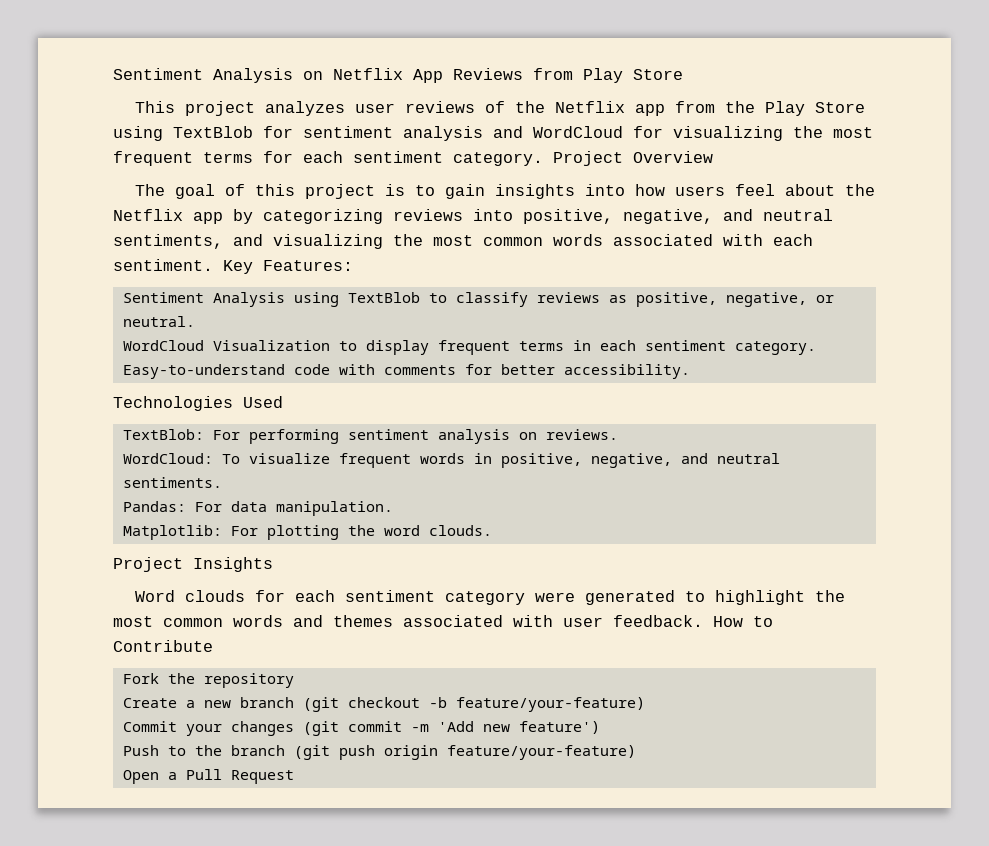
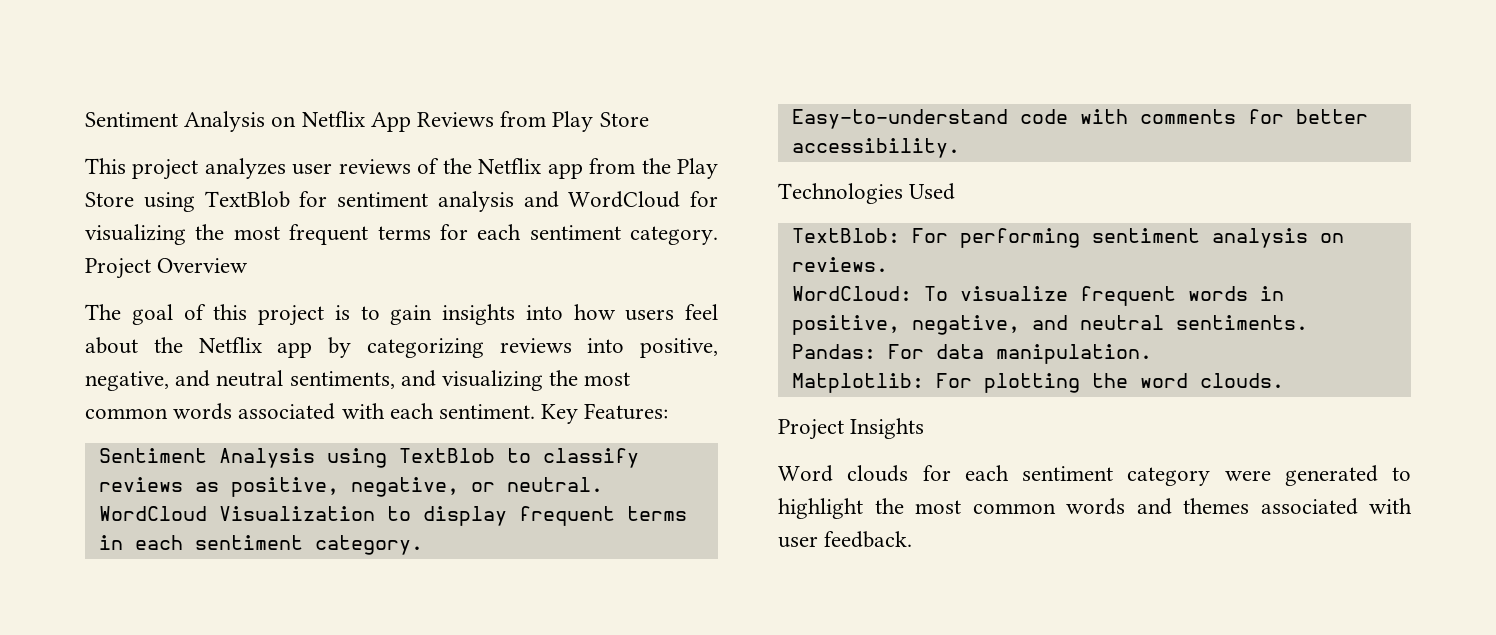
[713,616,773,627] [113,640,213,652] [122,673,294,688] [122,697,645,712] [122,721,600,736] [122,745,636,760] [122,769,294,784] How to Contribute // Fork the repository // Create a new branch (git checkout -b feature/your-feature) // Commit your changes (git commit -m 'Add new feature') // Push to the branch (git push origin feature/your-feature) // Open a Pull Request -> (913, 539) none

